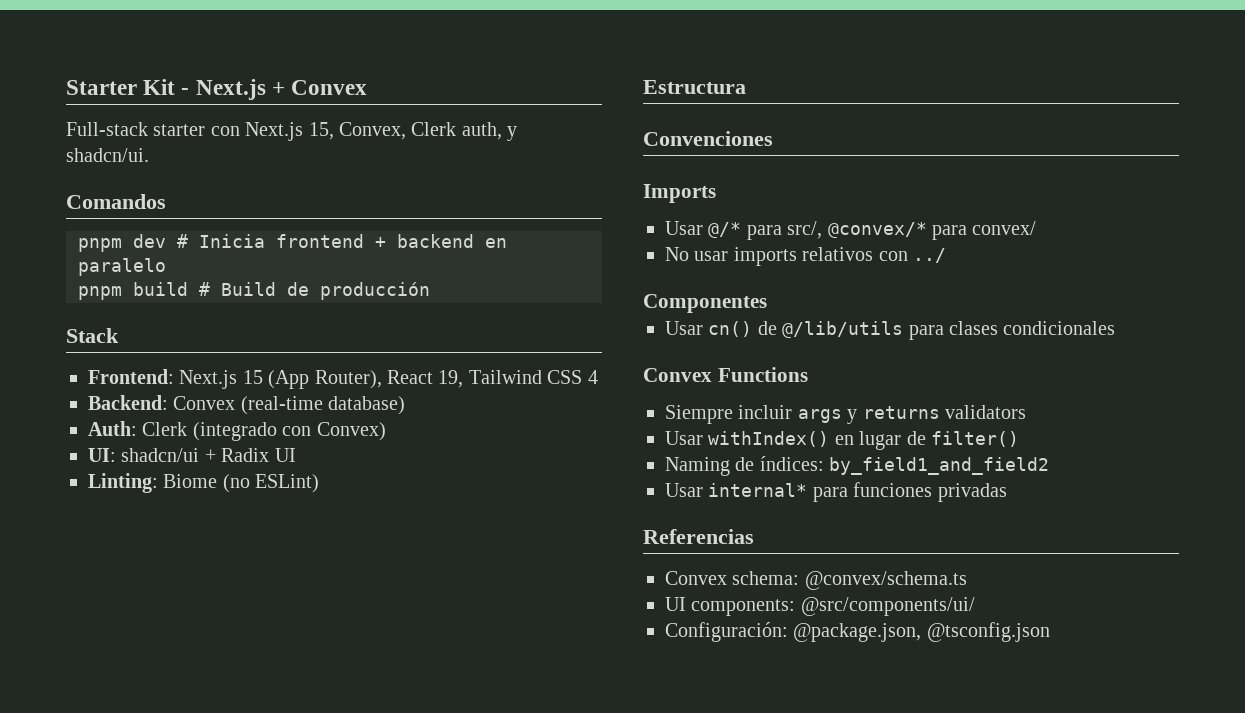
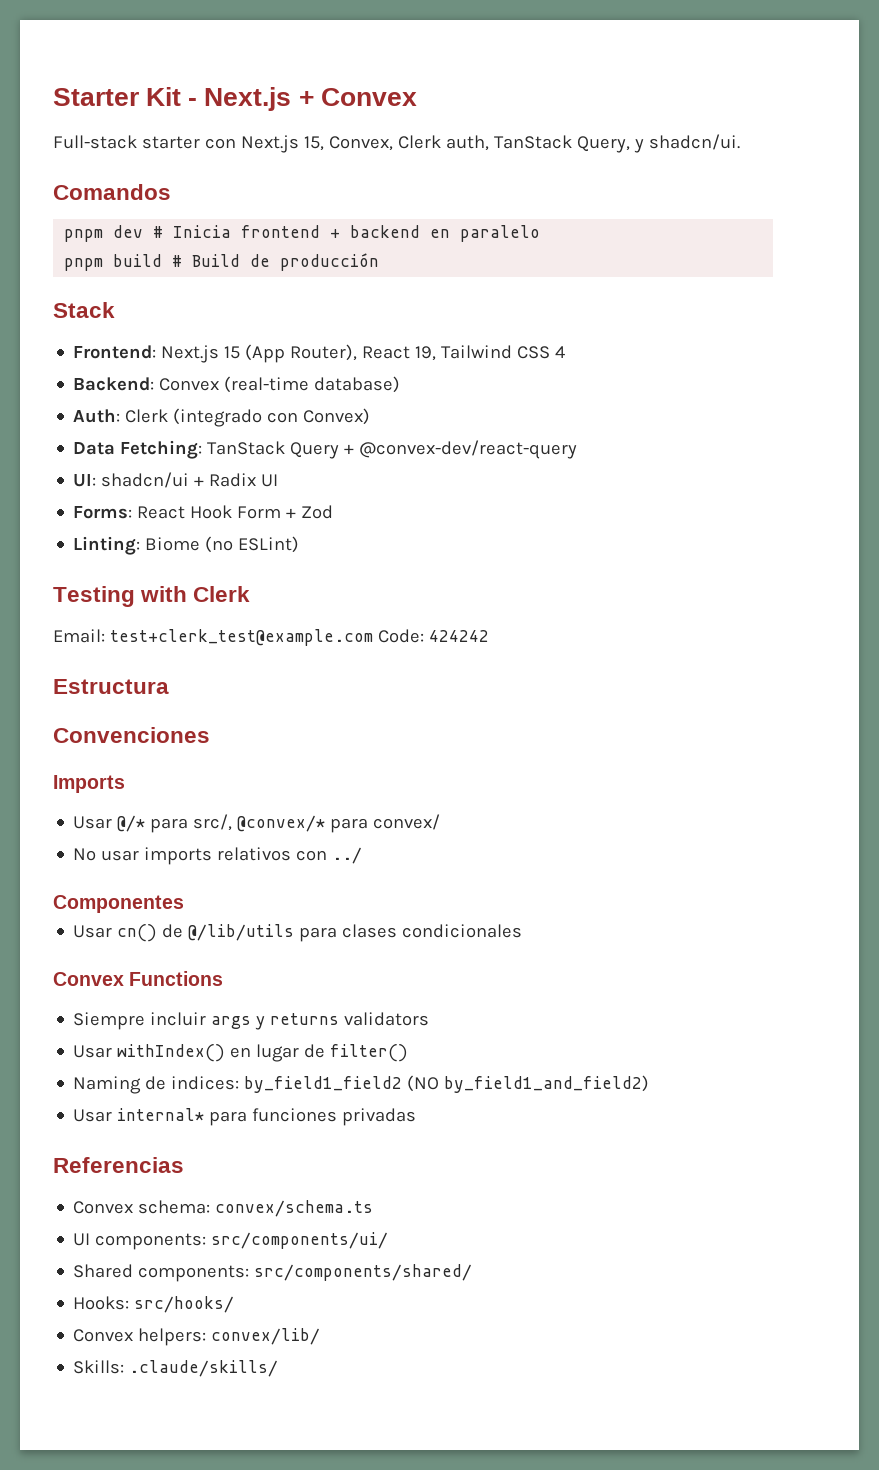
(502, 131) none -> [493,135,630,153] TanStack Query,
(386, 431) none -> [73,440,578,459] // Data Fetching: TanStack Query + @convex-dev/react-query
[88,473,320,493] Linting: Biome (no ESLint) -> [73,505,334,519] [73,536,300,555] [53,586,251,607] [53,629,489,646] Forms: React Hook Form + Zod // Linting: Biome (no ESLint) // Testing with Clerk // Email: test+clerk_test@example.com Code: 424242
[759,456,1050,475] índices: by_field1_and_field2 -> [171,1075,650,1093] indices: by_field1_field2 (NO by_field1_and_field2)
[804,571,967,590] @convex/schema.ts -> [215,1200,374,1217] convex/schema.ts
[800,597,975,616] [665,622,1050,642] @src/components/ui/ // Configuración: @package.json, @tsconfig.json -> [211,1232,389,1249] [73,1264,473,1282] [73,1296,235,1313] [73,1328,321,1346] [73,1360,279,1377] src/components/ui/ // Shared components: src/components/shared/ // Hooks: src/hooks/ // Convex helpers: convex/lib/ // Skills: .claude/skills/

